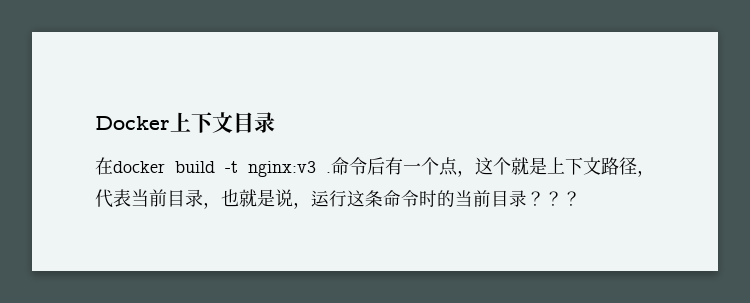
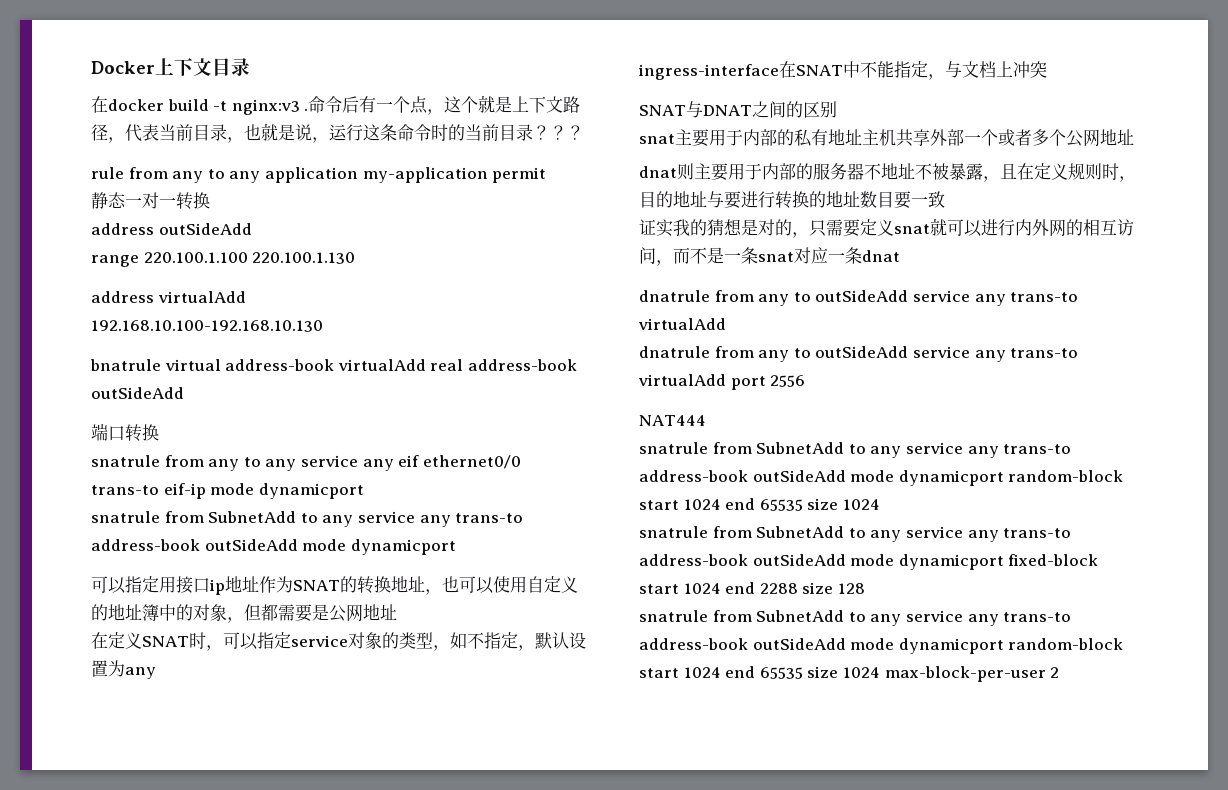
(581, 198) none -> [91,167,547,183] [91,192,210,210] [91,223,252,235] [91,252,356,267] [91,291,246,303] [91,320,323,332] [90,359,577,371] [91,387,184,399] [91,423,159,442] [91,455,521,471] [91,483,364,499] [91,511,524,527] [91,539,456,555] [91,576,578,595] [91,604,397,623] [91,632,586,651] [91,660,156,679] [638,61,1047,80] [639,101,837,118] [639,129,1134,147] [639,163,1136,182] [639,191,945,209] [639,218,1134,238] [639,247,900,266] [639,290,1079,306] [638,318,726,330] [639,346,1079,362] [638,374,806,390] [639,415,706,426] [639,442,1072,458] [639,470,1124,486] [639,498,880,511] [639,526,1072,542] [639,554,1099,570] [639,582,865,594] [639,610,1072,626] [639,638,1124,654] [639,666,1060,682] // rule from any to any application my-application permit // 静态一对一转换 // address outSideAdd // range 220.100.1.100 220.100.1.130 // address virtualAdd // 192.168.10.100-192.168.10.130 // bnatrule virtual address-book virtualAdd real address-book outSideAdd // 端口转换 // snatrule from any to any service any eif ethernet0/0 trans-to eif-ip mode dynamicport // snatrule from SubnetAdd to any service any trans-to address-book outSideAdd mode dynamicport // 可以指定用接口ip地址作为SNAT的转换地址，也可以使用自定义的地址簿中的对象，但都需要是公网地址 // 在定义SNAT时，可以指定service对象的类型，如不指定，默认设置为any // ingress-interface在SNAT中不能指定，与文档上冲突 // SNAT与DNAT之间的区别 // snat主要用于内部的私有地址主机共享外部一个或者多个公网地址 // dnat则主要用于内部的服务器不地址不被暴露，且在定义规则时，目的地址与要进行转换的地址数目要一致 // 证实我的猜想是对的，只需要定义snat就可以进行内外网的相互访问，而不是一条snat对应一条dnat // dnatrule from any to outSideAdd service any trans-to virtualAdd // dnatrule from any to outSideAdd service any trans-to virtualAdd port 2556 // NAT444 // snatrule from SubnetAdd to any service any trans-to address-book outSideAdd mode dynamicport random-block start 1024 end 65535 size 1024 // snatrule from SubnetAdd to any service any trans-to address-book outSideAdd mode dynamicport fixed-block start 1024 end 2288 size 128 // snatrule from SubnetAdd to any service any trans-to address-book outSideAdd mode dynamicport random-block start 1024 end 65535 size 1024 max-block-per-user 2

